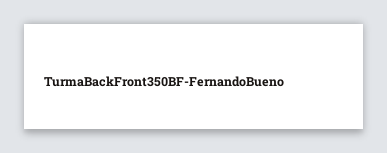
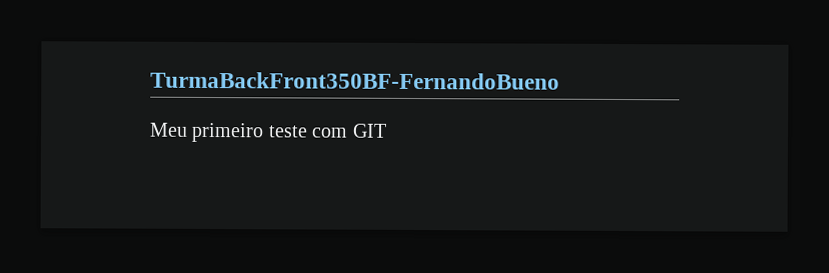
(284, 81) none -> [149,122,387,143] // Meu primeiro teste com GIT

